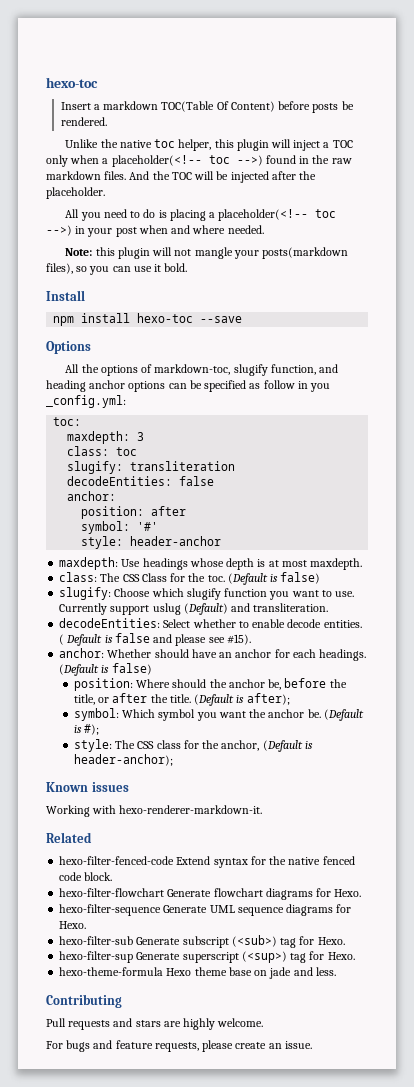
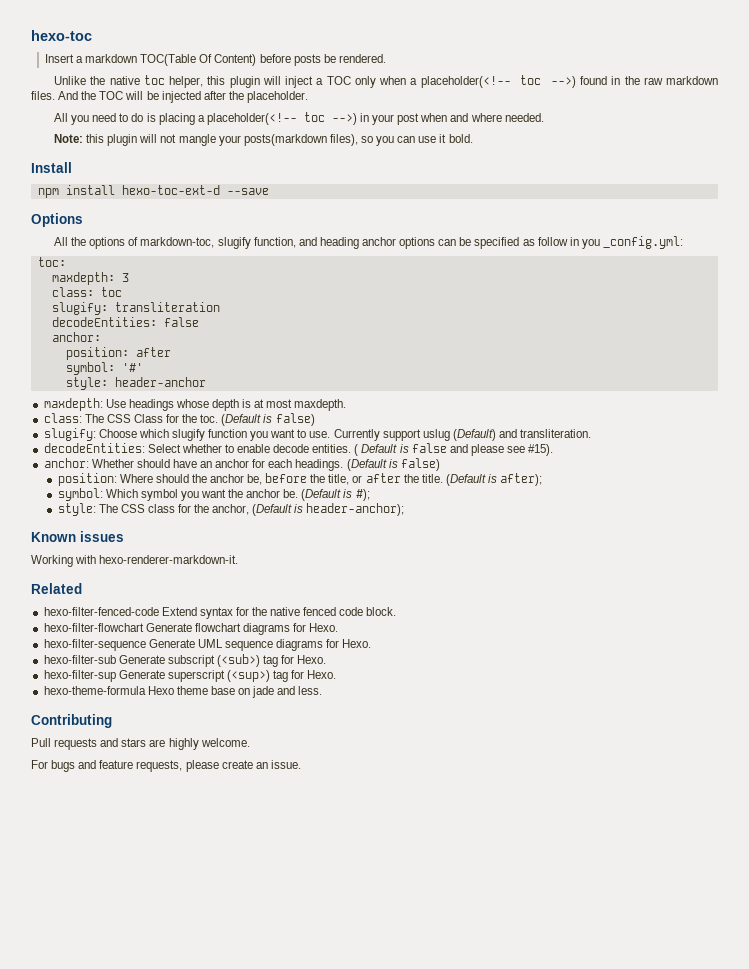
[137,313,194,323] hexo-toc -> [121,185,220,195] hexo-toc-ext-d

